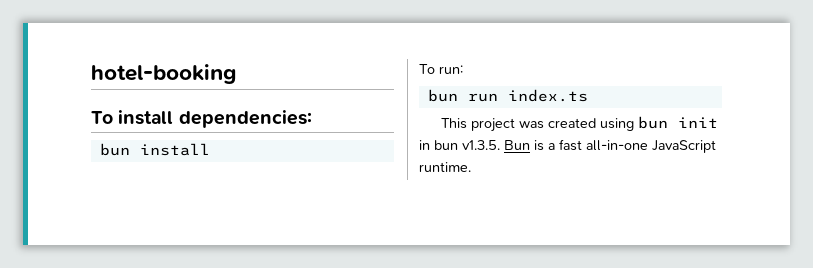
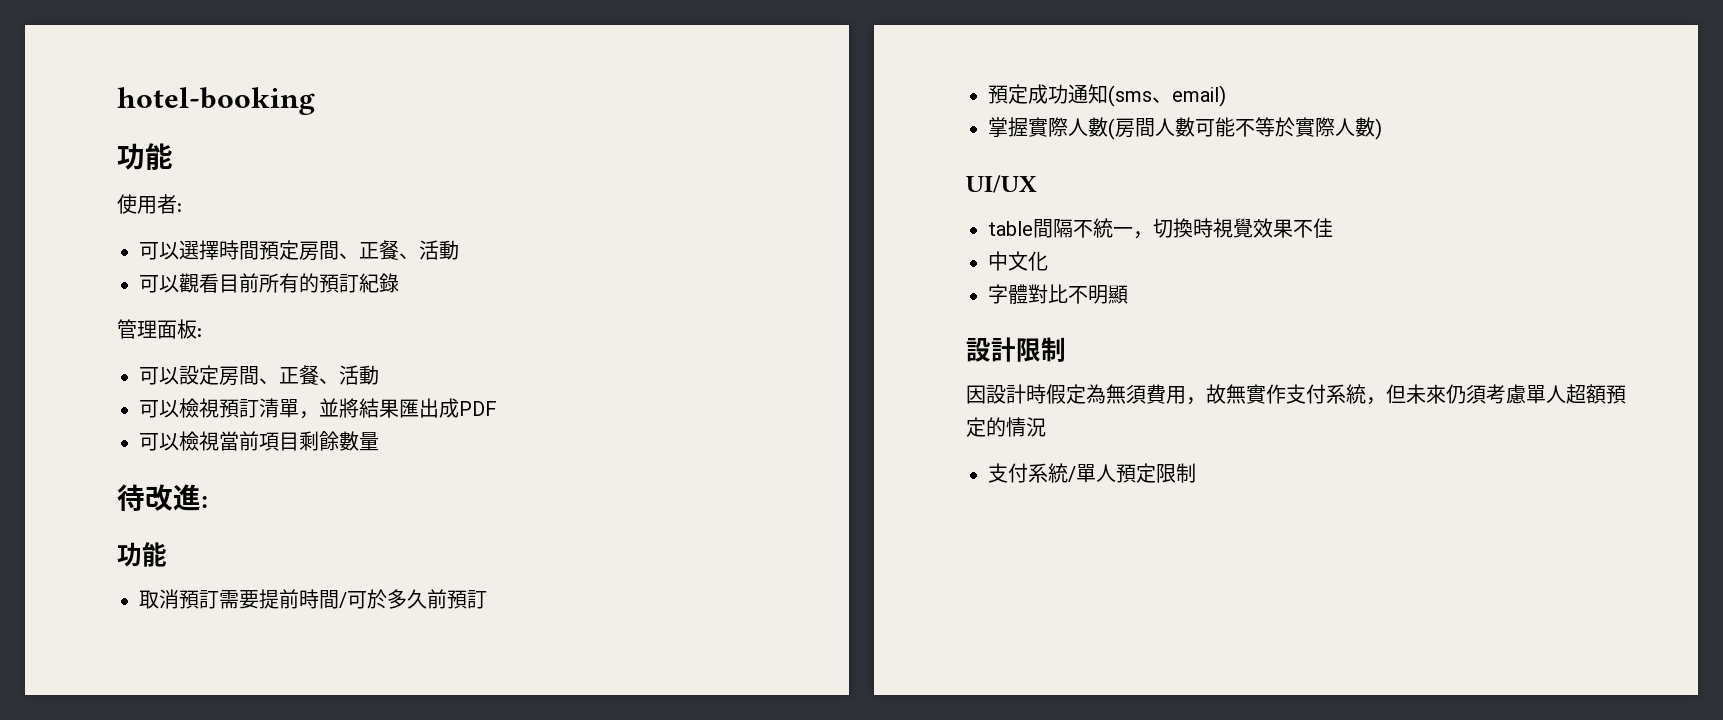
[91,110,312,128] [99,143,210,156] [419,64,463,74] [427,89,588,102] [441,116,719,132] [419,139,716,153] [419,162,471,172] To install dependencies: // bun install // To run: // bun run index.ts // This project was created using bun init in bun v1.3.5. Bun is a fast all-in-one JavaScript runtime. -> [117,143,173,170] [117,194,182,214] [139,240,459,261] [139,273,399,293] [117,319,202,339] [139,365,379,386] [139,398,497,419] [139,431,379,451] [117,484,208,511] [117,542,167,567] [139,589,487,609] [988,84,1226,107] [988,117,1382,140] [966,175,1037,193] [988,218,1333,239] [988,251,1048,271] [988,284,1128,304] [966,337,1066,362] [966,384,1626,405] [966,417,1046,437] [988,463,1196,483] 功能 // 使用者: // 可以選擇時間預定房間、正餐、活動 // 可以觀看目前所有的預訂紀錄 // 管理面板: // 可以設定房間、正餐、活動 // 可以檢視預訂清單，並將結果匯出成PDF // 可以檢視當前項目剩餘數量 // 待改進: // 功能 // 取消預訂需要提前時間/可於多久前預訂 // 預定成功通知(sms、email) // 掌握實際人數(房間人數可能不等於實際人數) // UI/UX // table間隔不統一，切換時視覺效果不佳 // 中文化 // 字體對比不明顯 // 設計限制 // 因設計時假定為無須費用，故無實作支付系統，但未來仍須考慮單人超額預定的情況 // 支付系統/單人預定限制

